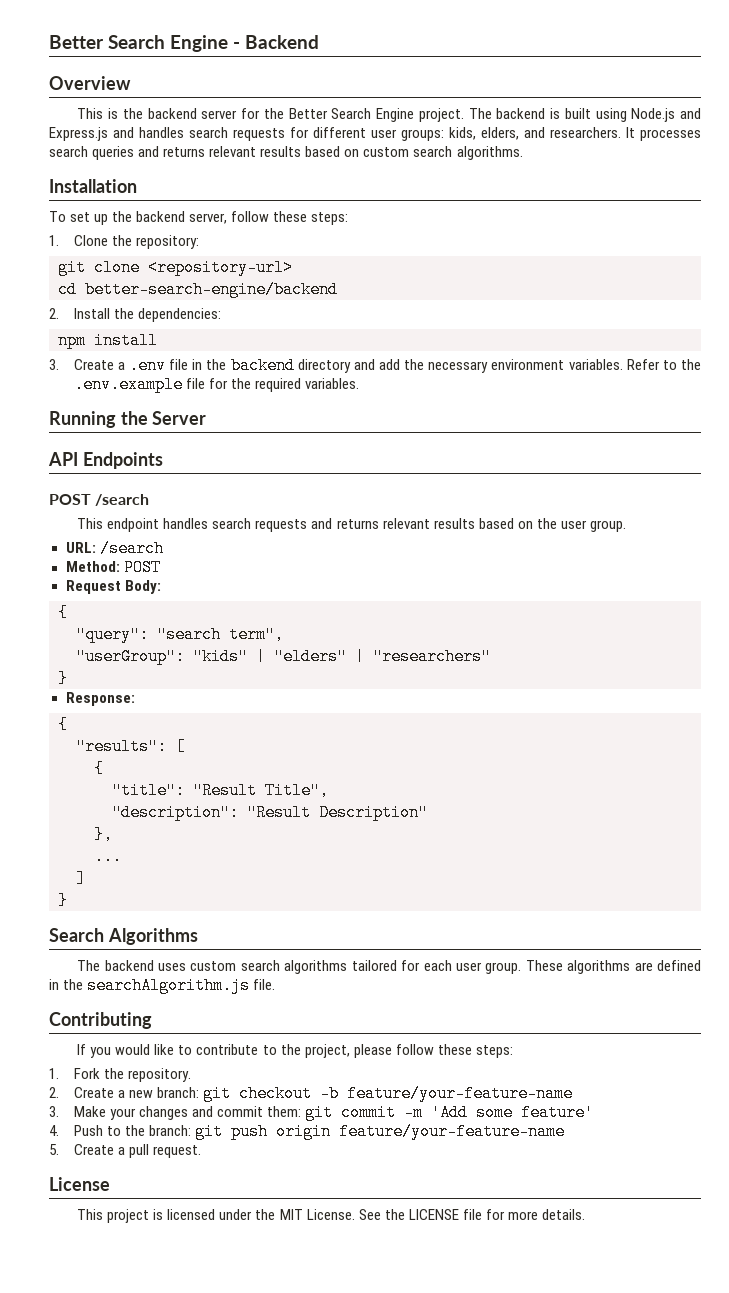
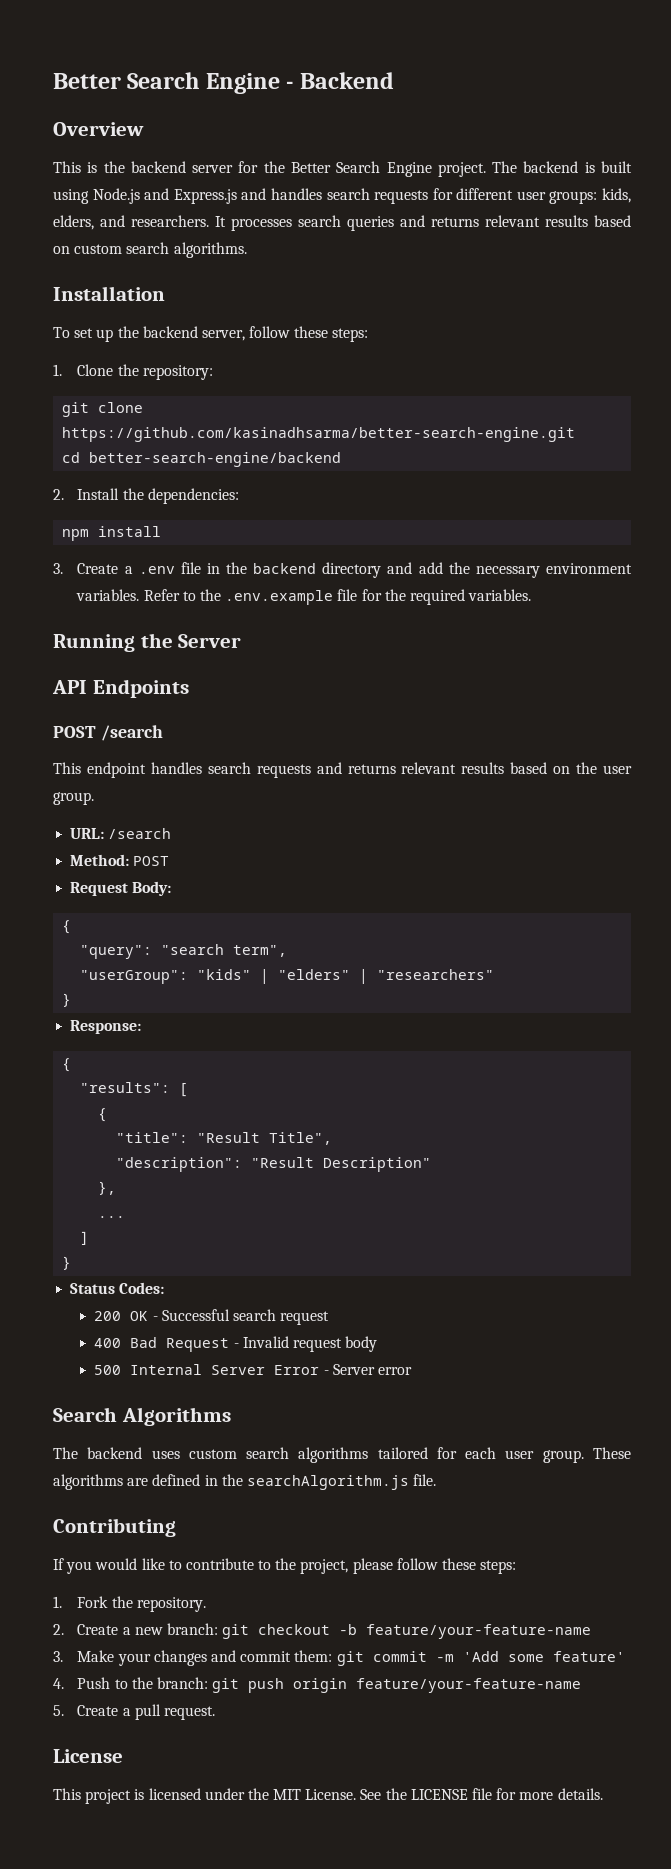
[148,259,293,276] <repository-url> -> [62,427,576,442] https://github.com/kasinadhsarma/better-search-engine.git
(68, 900) none -> [70,1282,165,1294] [94,1309,330,1325] [94,1336,378,1352] [94,1364,412,1375] // Status Codes: // 200 OK - Successful search request // 400 Bad Request - Invalid request body // 500 Internal Server Error - Server error

